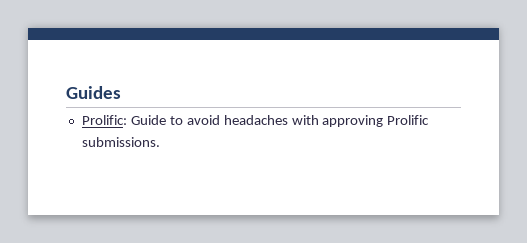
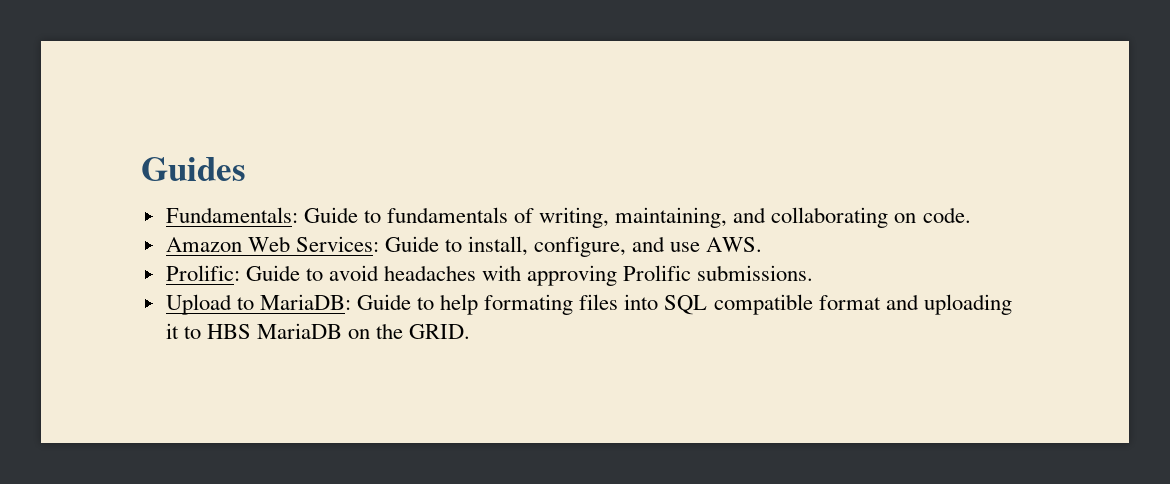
(121, 92) none -> [165,207,971,228] [165,236,763,257] // Fundamentals: Guide to fundamentals of writing, maintaining, and collaborating on code. // Amazon Web Services: Guide to install, configure, and use AWS.
(160, 142) none -> [165,294,1012,315] [165,323,471,339] // Upload to MariaDB: Guide to help formating files into SQL compatible format and uploading it to HBS MariaDB on the GRID.

